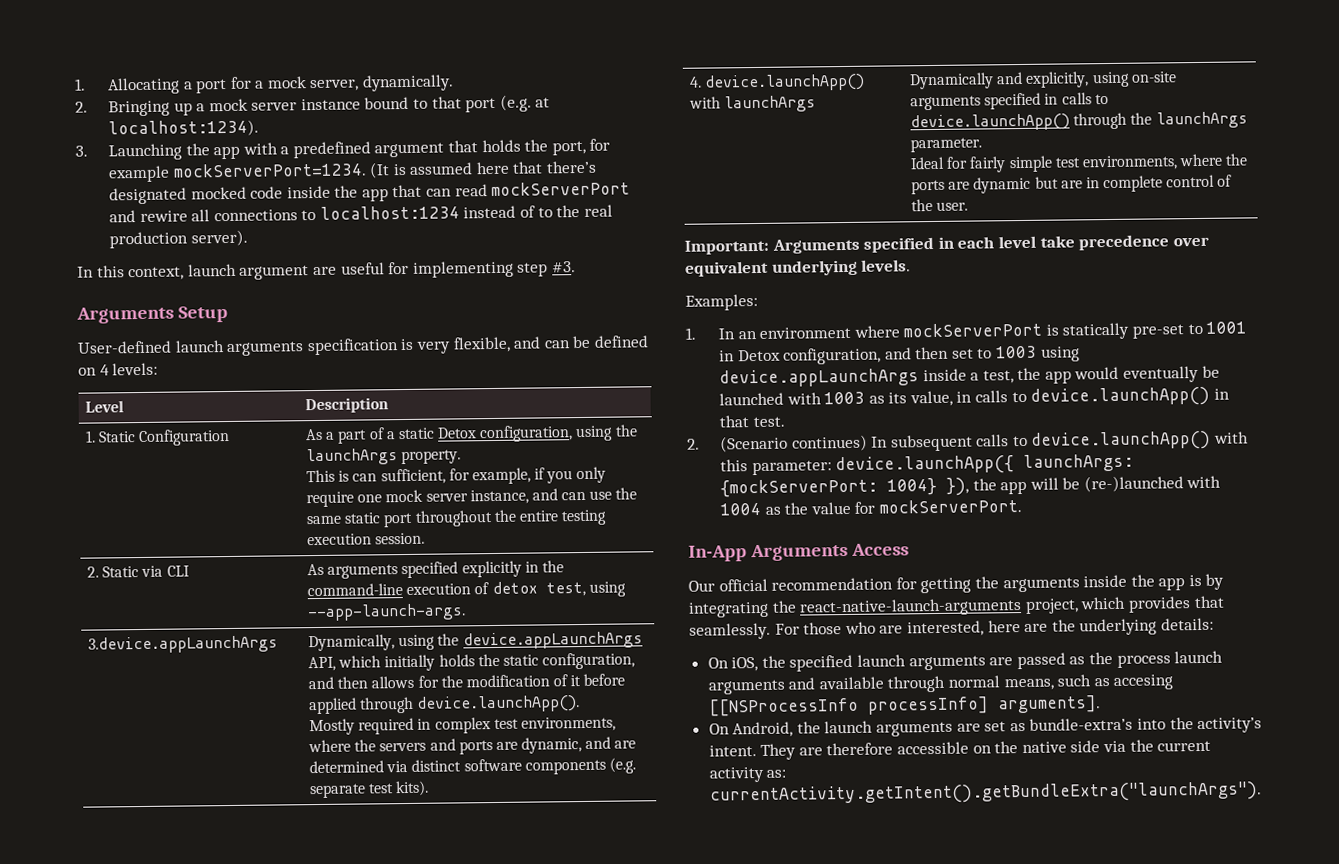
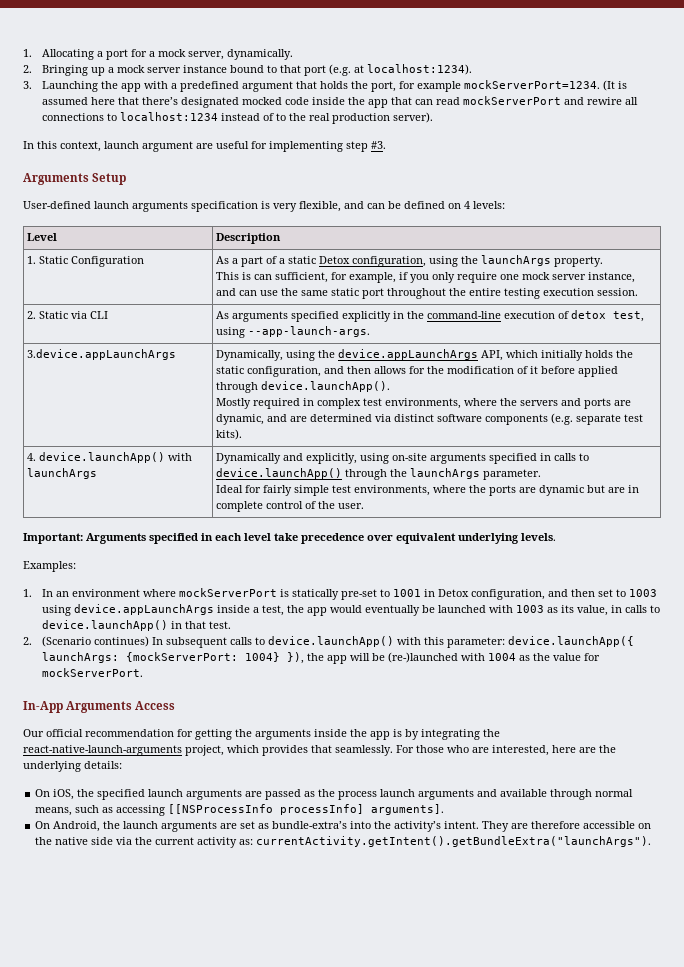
[1113,674,1174,690] accesing -> [116,805,166,816] accessing

